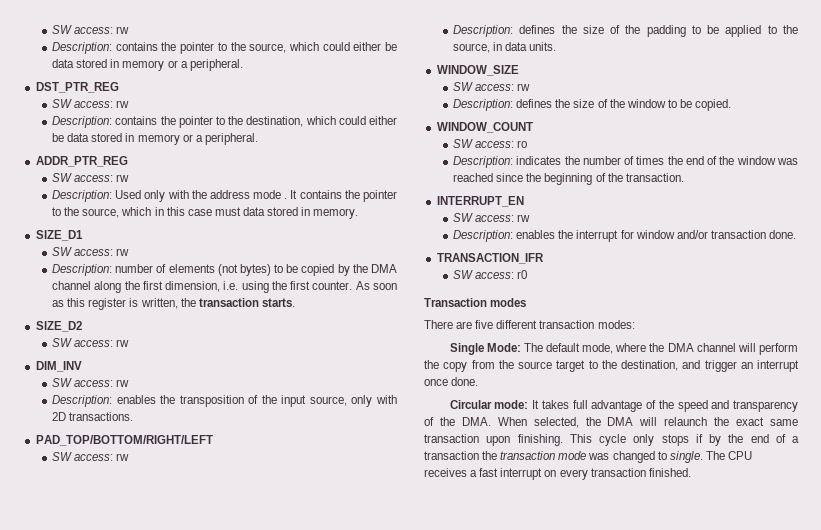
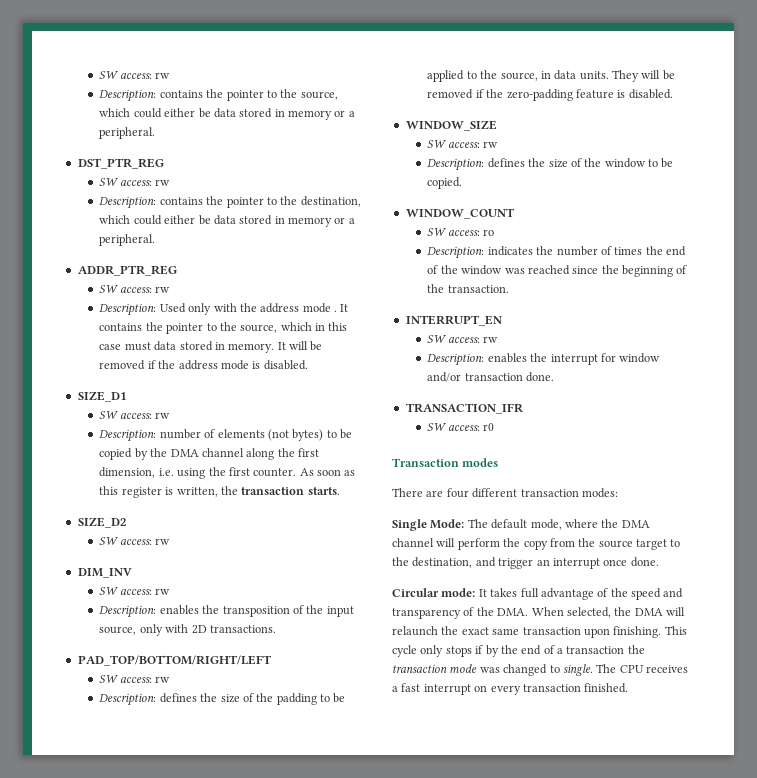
(359, 213) none -> [277,341,323,351] [99,360,308,370] It will be removed if the address mode is disabled.
(557, 46) none -> [612,70,675,82] [427,89,673,101] They will be removed if the zero-padding feature is disabled.
[475,320,494,329] five -> [446,488,469,498] four

